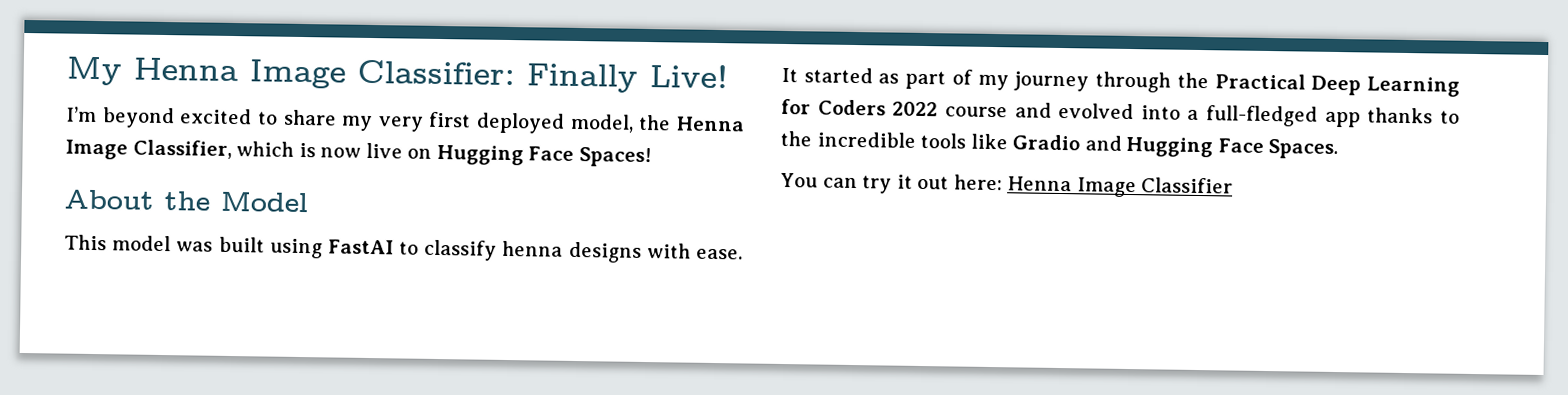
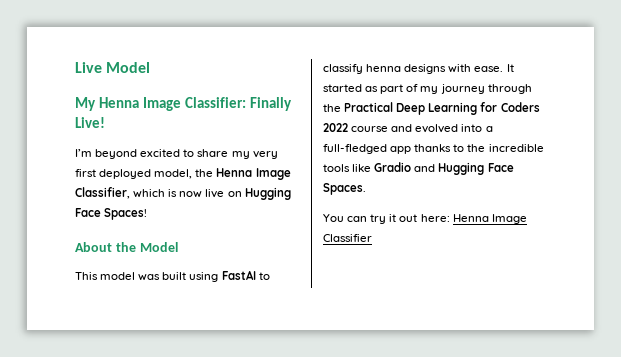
(66, 71) none -> [75,62,151,73] Live Model //

